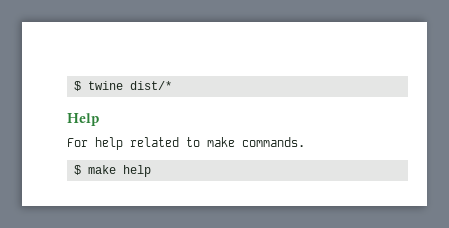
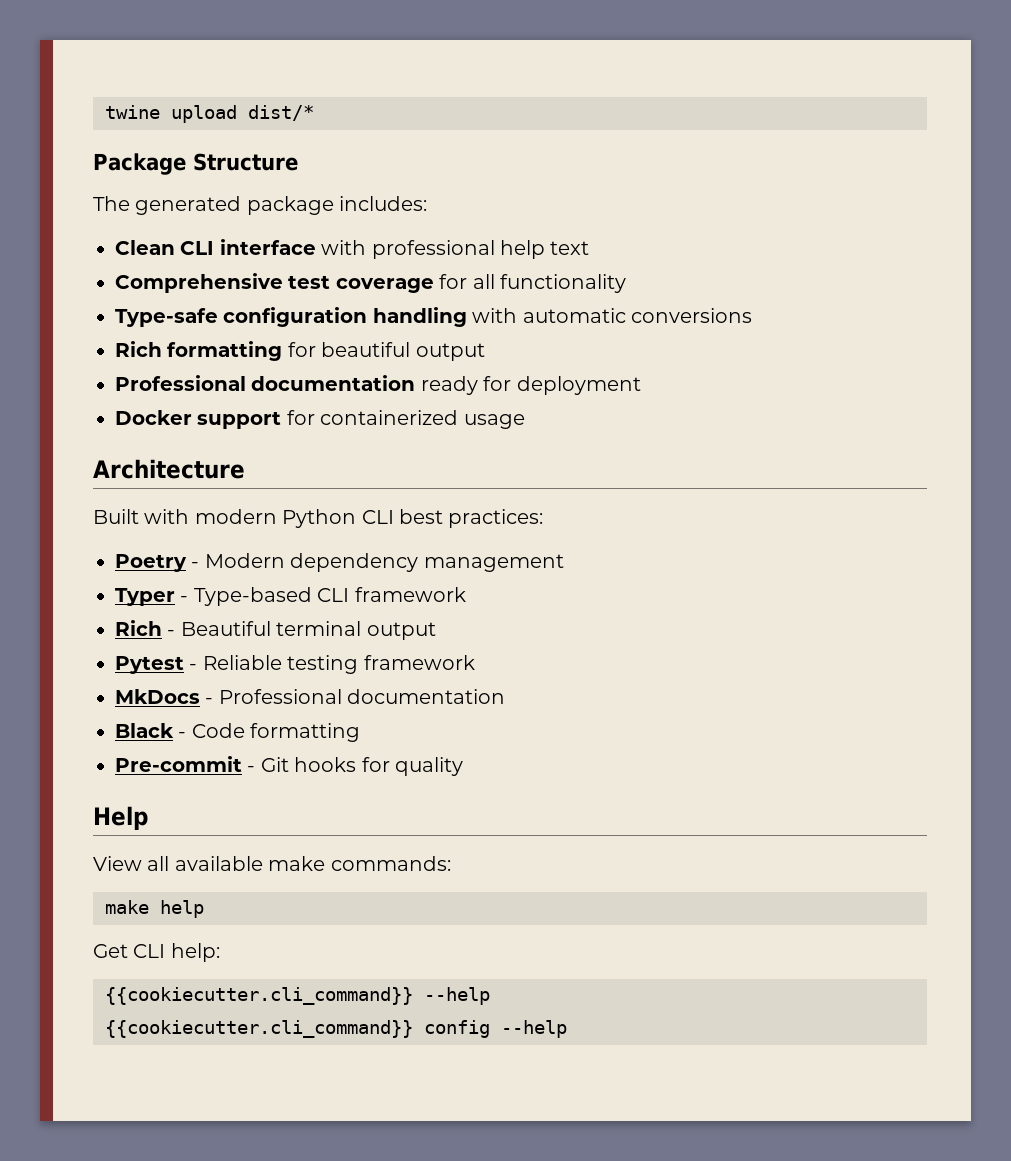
[73,81,123,91] $ twine -> [105,105,237,123] twine upload
[67,113,99,126] [67,137,305,150] [73,165,151,177] Help // For help related to make commands. // $ make help -> [93,153,298,175] [93,196,428,215] [115,239,590,259] [115,273,626,293] [115,307,752,327] [115,341,485,361] [115,375,641,395] [115,410,525,429] [93,459,245,479] [93,509,544,528] [115,553,564,572] [115,587,466,606] [115,620,436,640] [115,655,475,674] [115,689,506,704] [115,723,361,742] [115,756,463,776] [93,806,148,830] [93,856,451,871] [105,900,204,918] [93,943,220,962] [105,987,490,1005] [105,1020,567,1038] Package Structure // The generated package includes: // Clean CLI interface with professional help text // Comprehensive test coverage for all functionality // Type-safe configuration handling with automatic conversions // Rich formatting for beautiful output // Professional documentation ready for deployment // Docker support for containerized usage // Architecture // Built with modern Python CLI best practices: // Poetry - Modern dependency management // Typer - Type-based CLI framework // Rich - Beautiful terminal output // Pytest - Reliable testing framework // MkDocs - Professional documentation // Black - Code formatting // Pre-commit - Git hooks for quality // Help // View all available make commands: // make help // Get CLI help: // {{cookiecutter.cli_command}} --help // {{cookiecutter.cli_command}} config --help

